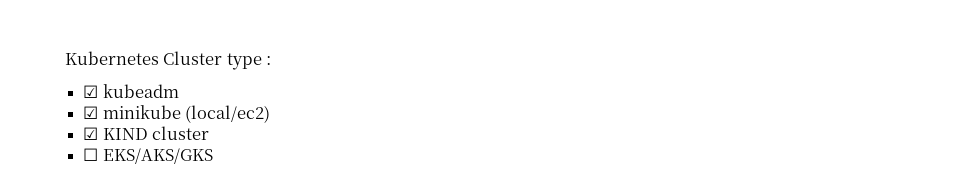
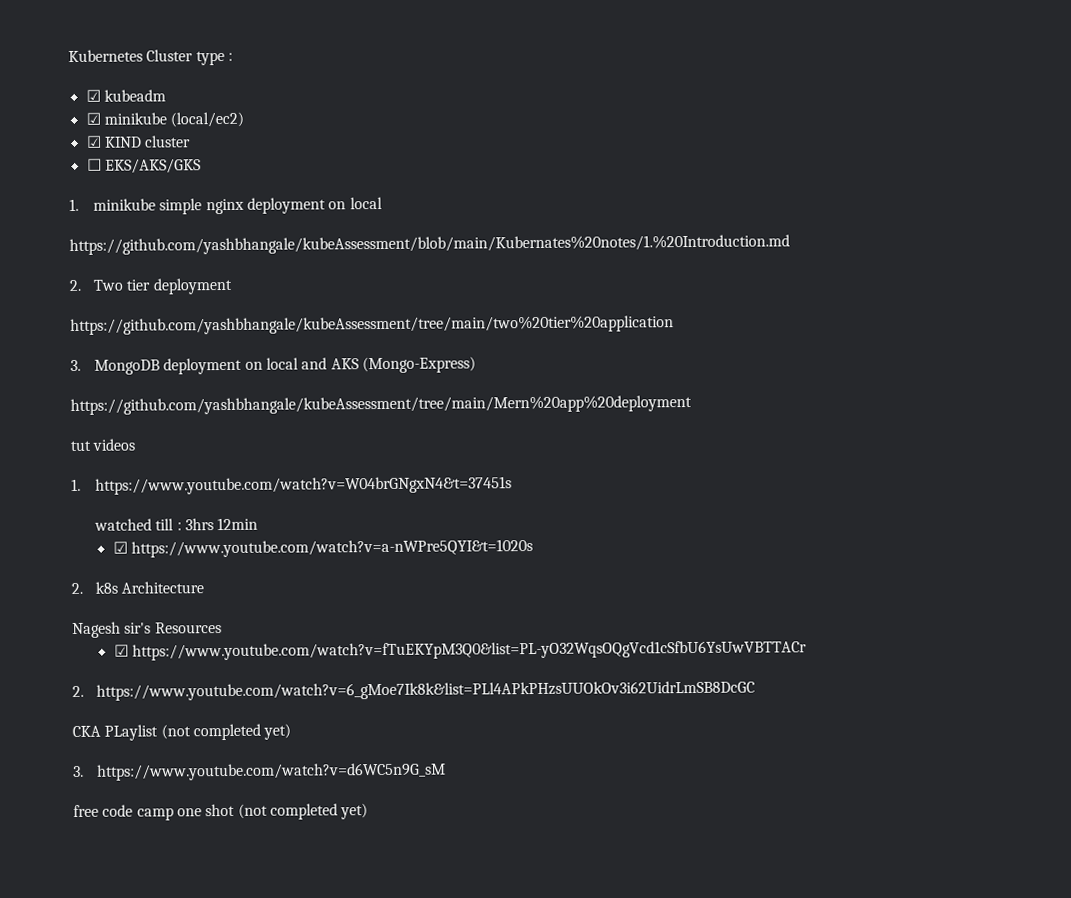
(213, 156) none -> [69,196,383,215] [69,234,790,256] [69,277,232,295] [70,315,674,336] [70,356,476,375] [70,394,692,416] [70,438,137,451] [71,476,513,495] [94,517,259,531] [112,539,533,558] [71,581,205,594] [72,621,222,638] [113,640,807,661] [72,680,756,701] [72,723,292,741] [73,762,447,781] [73,803,369,821] // 1. minikube simple nginx deployment on local // https://github.com/yashbhangale/kubeAssessment/blob/main/Kubernates%20notes/1.%20Introduction.md // 2. Two tier deployment // https://github.com/yashbhangale/kubeAssessment/tree/main/two%20tier%20application // 3. MongoDB deployment on local and AKS (Mongo-Express) // https://github.com/yashbhangale/kubeAssessment/tree/main/Mern%20app%20deployment // tut videos // 1. https://www.youtube.com/watch?v=W04brGNgxN4&t=37451s // watched till : 3hrs 12min // ☑ https://www.youtube.com/watch?v=a-nWPre5QYI&t=1020s // 2. k8s Architecture // Nagesh sir's Resources // ☑ https://www.youtube.com/watch?v=fTuEKYpM3Q0&list=PL-yO32WqsOQgVcd1cSfbU6YsUwVBTTACr // 2. https://www.youtube.com/watch?v=6_gMoe7Ik8k&list=PLl4APkPHzsUUOkOv3i62UidrLmSB8DcGC // CKA PLaylist (not completed yet) // 3. https://www.youtube.com/watch?v=d6WC5n9G_sM // free code camp one shot (not completed yet)

